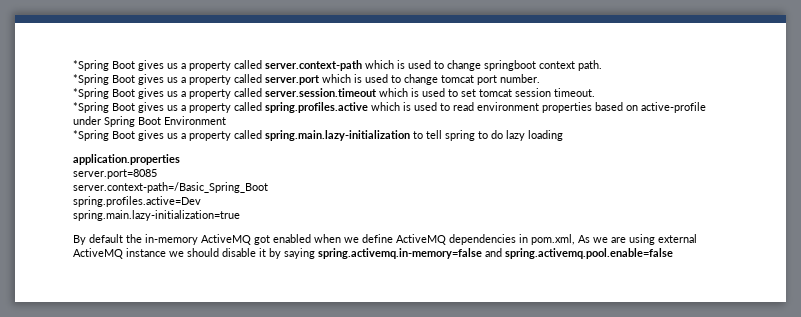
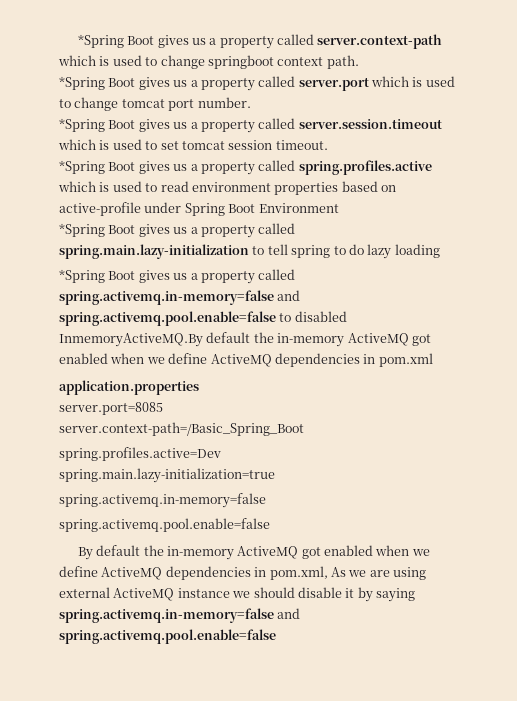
(563, 135) none -> [59,269,296,284] [59,290,301,305] [59,311,347,326] [59,332,431,347] [59,353,433,367] // *Spring Boot gives us a property called spring.activemq.in-memory=false and spring.activemq.pool.enable=false to disabled InmemoryActiveMQ.By default the in-memory ActiveMQ got enabled when we define ActiveMQ dependencies in pom.xml
(240, 215) none -> [59,493,266,508] [59,518,270,532] // spring.activemq.in-memory=false // spring.activemq.pool.enable=false

